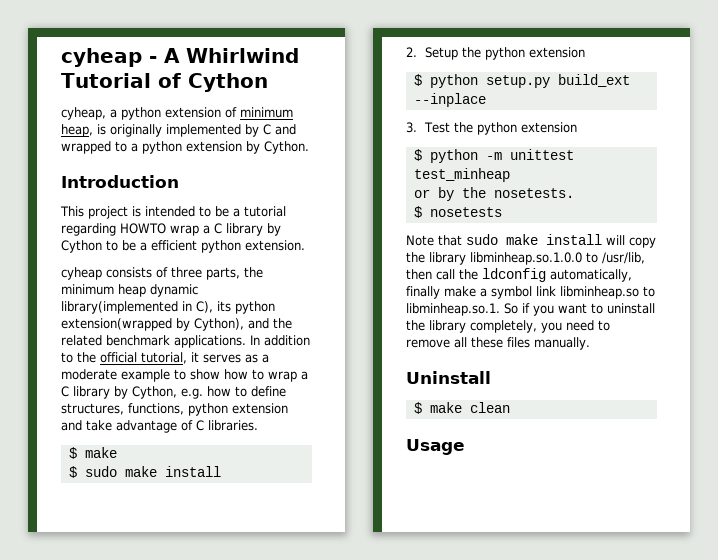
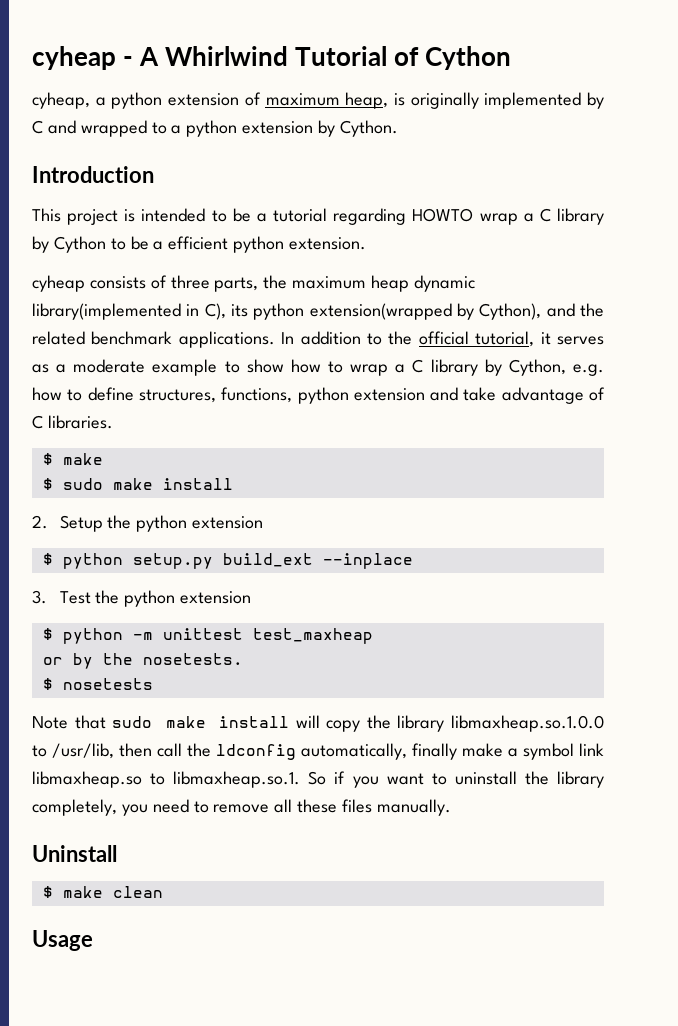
[240,107,293,118] minimum -> [265,93,340,106] maximum
[61,284,114,295] minimum -> [292,276,367,289] maximum
[413,168,510,182] test_minheap -> [252,628,373,644] test_maxheap
[470,252,582,265] libminheap.so.1.0.0 -> [450,715,604,732] libmaxheap.so.1.0.0
[560,286,655,299] [406,303,500,316] libminheap.so to libminheap.so.1. -> [32,771,301,788] libmaxheap.so to libmaxheap.so.1.

